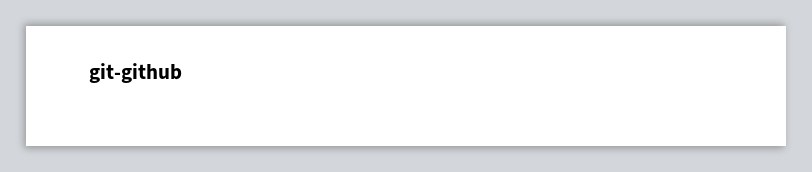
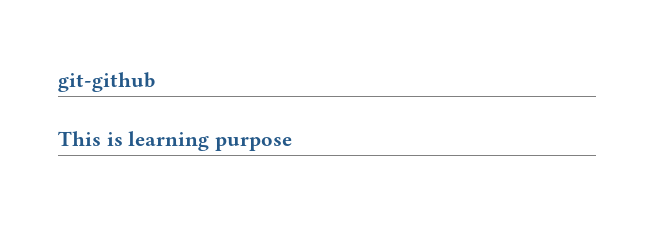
(182, 73) none -> [58,131,293,151] // This is learning purpose

